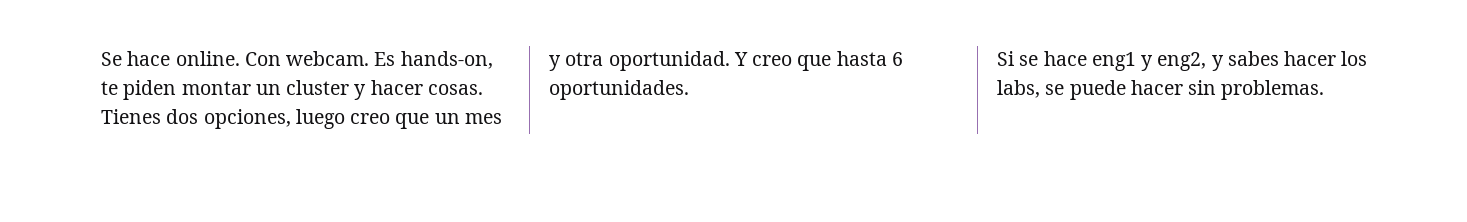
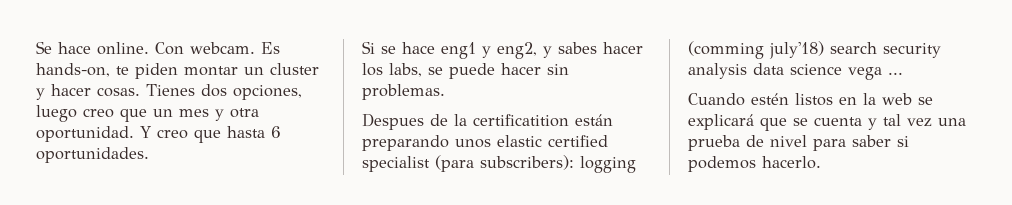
(1325, 90) none -> [362,113,613,130] [362,135,608,151] [362,155,636,173] [688,41,941,59] [688,63,903,80] [688,93,933,106] [688,114,966,131] [688,135,909,151] [688,156,821,172] // Despues de la certificatition están preparando unos elastic certified specialist (para subscribers): logging (comming july'18) search security analysis data science vega ... // Cuando estén listos en la web se explicará que se cuenta y tal vez una prueba de nivel para saber si podemos hacerlo.

